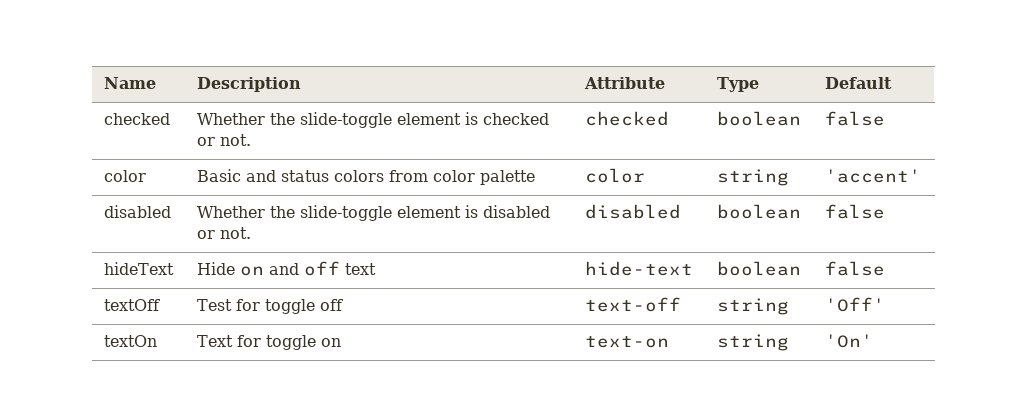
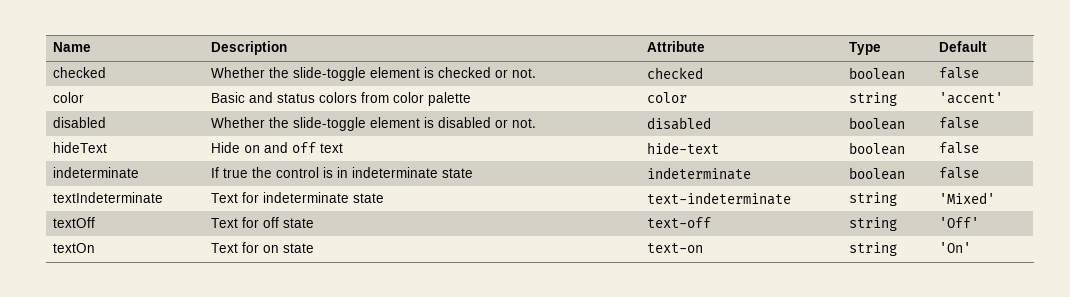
[103,299,160,311] [196,299,343,314] textOff | Test for toggle off -> [53,167,140,178] [211,167,474,178] [647,167,752,180] [849,167,906,180] [939,167,980,179] [53,192,164,203] [211,192,385,203] [647,192,792,205] [849,192,898,206] [939,192,996,204] [53,217,96,228] [211,217,315,228] indeterminate | If true the control is in indeterminate state | indeterminate | boolean | false // textIndeterminate | Text for indeterminate state | text-indeterminate | string | 'Mixed' // textOff | Text for off state
[265,335,341,350] toggle on -> [263,243,315,253] on state

